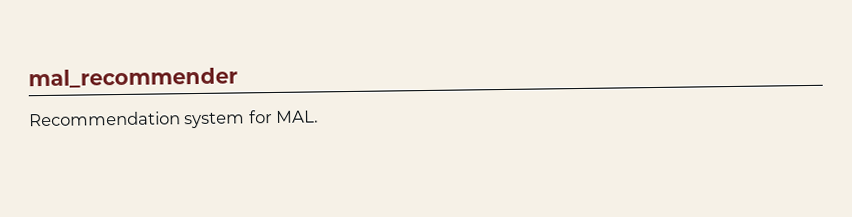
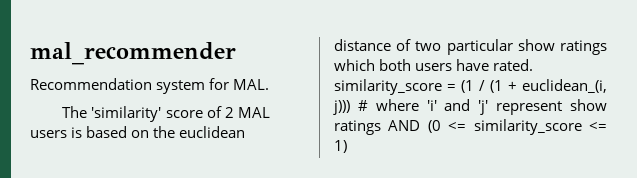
(320, 116) none -> [62,106,270,122] [30,126,246,138] [334,39,607,55] [334,59,534,71] [334,79,607,95] [333,99,607,115] [334,119,607,135] [334,140,347,153] // The 'similarity' score of 2 MAL users is based on the euclidean distance of two particular show ratings which both users have rated. similarity_score = (1 / (1 + euclidean_(i, j))) # where 'i' and 'j' represent show ratings AND (0 <= similarity_score <= 1)

